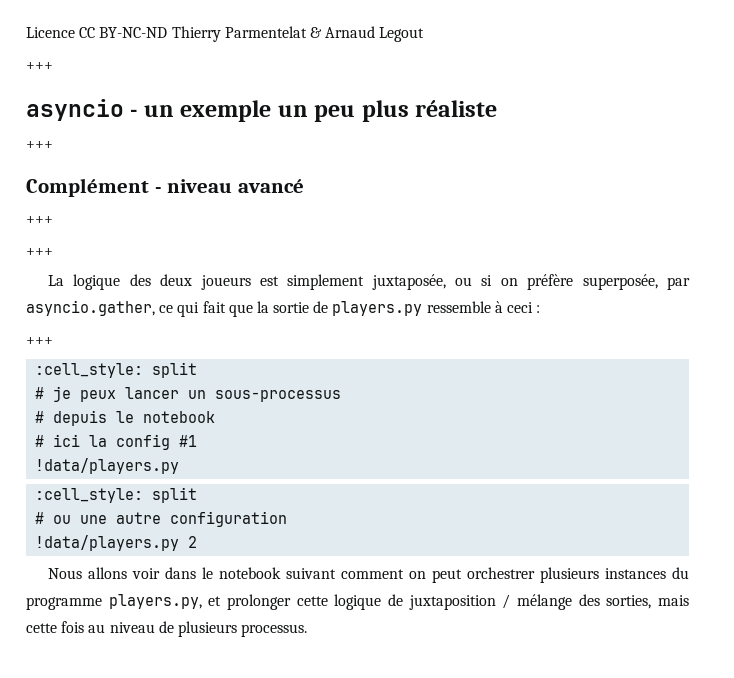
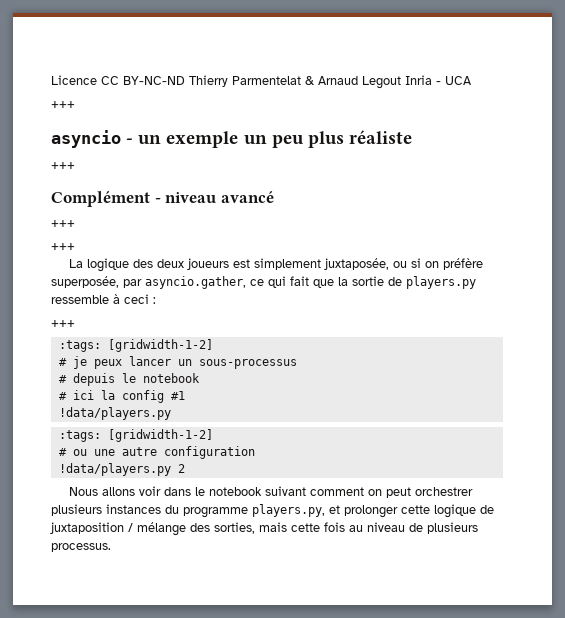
(425, 34) none -> [405,75,472,85] Inria - UCA
[35,362,198,378] :cell_style: split -> [58,339,213,352] :tags: [gridwidth-1-2]
[35,487,198,503] :cell_style: split -> [58,429,213,442] :tags: [gridwidth-1-2]

